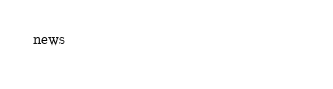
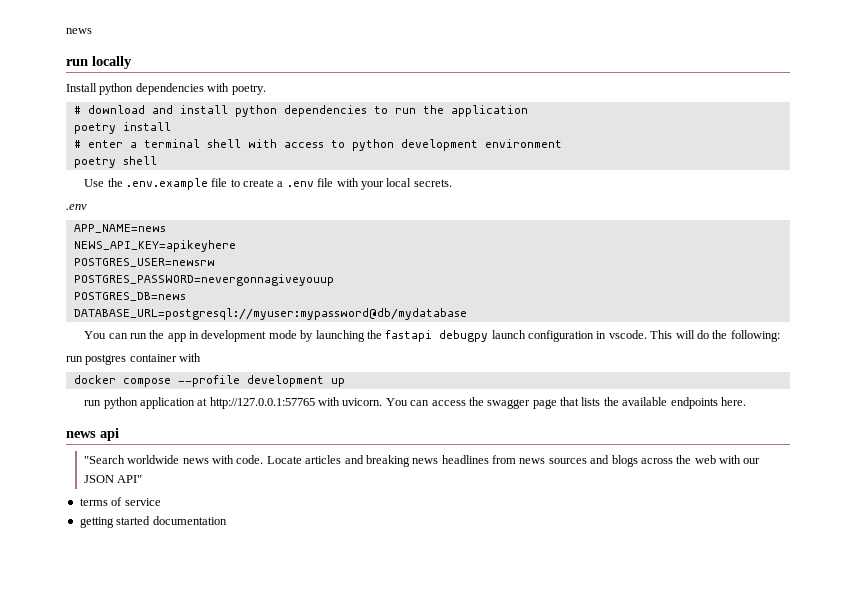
[33,37,65,46] news -> [66,28,92,34] [66,56,132,69] [66,83,266,95] [73,105,528,117] [73,122,171,134] [73,139,562,151] [73,156,157,168] [84,178,452,190] [66,204,87,210] [73,224,166,233] [73,240,236,252] [73,258,215,267] [73,274,334,286] [73,292,186,301] [73,308,467,320] [84,330,780,342] [66,353,202,365] [73,375,345,387] [84,397,746,409] [66,428,119,441] [83,455,761,467] [83,475,143,483] [79,497,161,506] [79,516,227,528] news // run locally // Install python dependencies with poetry. // # download and install python dependencies to run the application // poetry install // # enter a terminal shell with access to python development environment // poetry shell // Use the .env.example file to create a .env file with your local secrets. // .env // APP_NAME=news // NEWS_API_KEY=apikeyhere // POSTGRES_USER=newsrw // POSTGRES_PASSWORD=nevergonnagiveyouup // POSTGRES_DB=news // DATABASE_URL=postgresql://myuser:mypassword@db/mydatabase // You can run the app in development mode by launching the fastapi debugpy launch configuration in vscode. This will do the following: // run postgres container with // docker compose --profile development up // run python application at http://127.0.0.1:57765 with uvicorn. You can access the swagger page that lists the available endpoints here. // news api // "Search worldwide news with code. Locate articles and breaking news headlines from news sources and blogs across the web with our JSON API" // terms of service // getting started documentation

